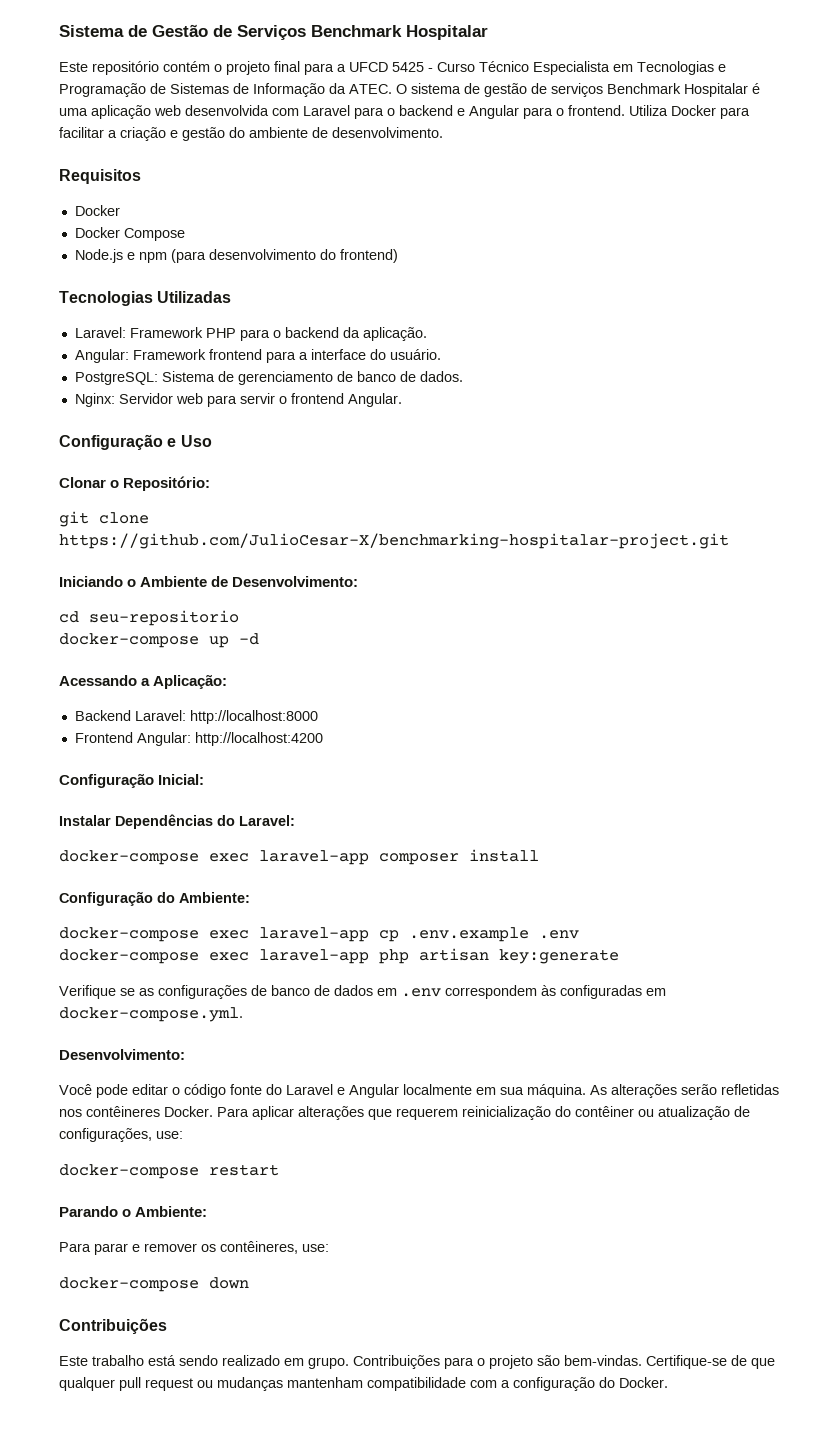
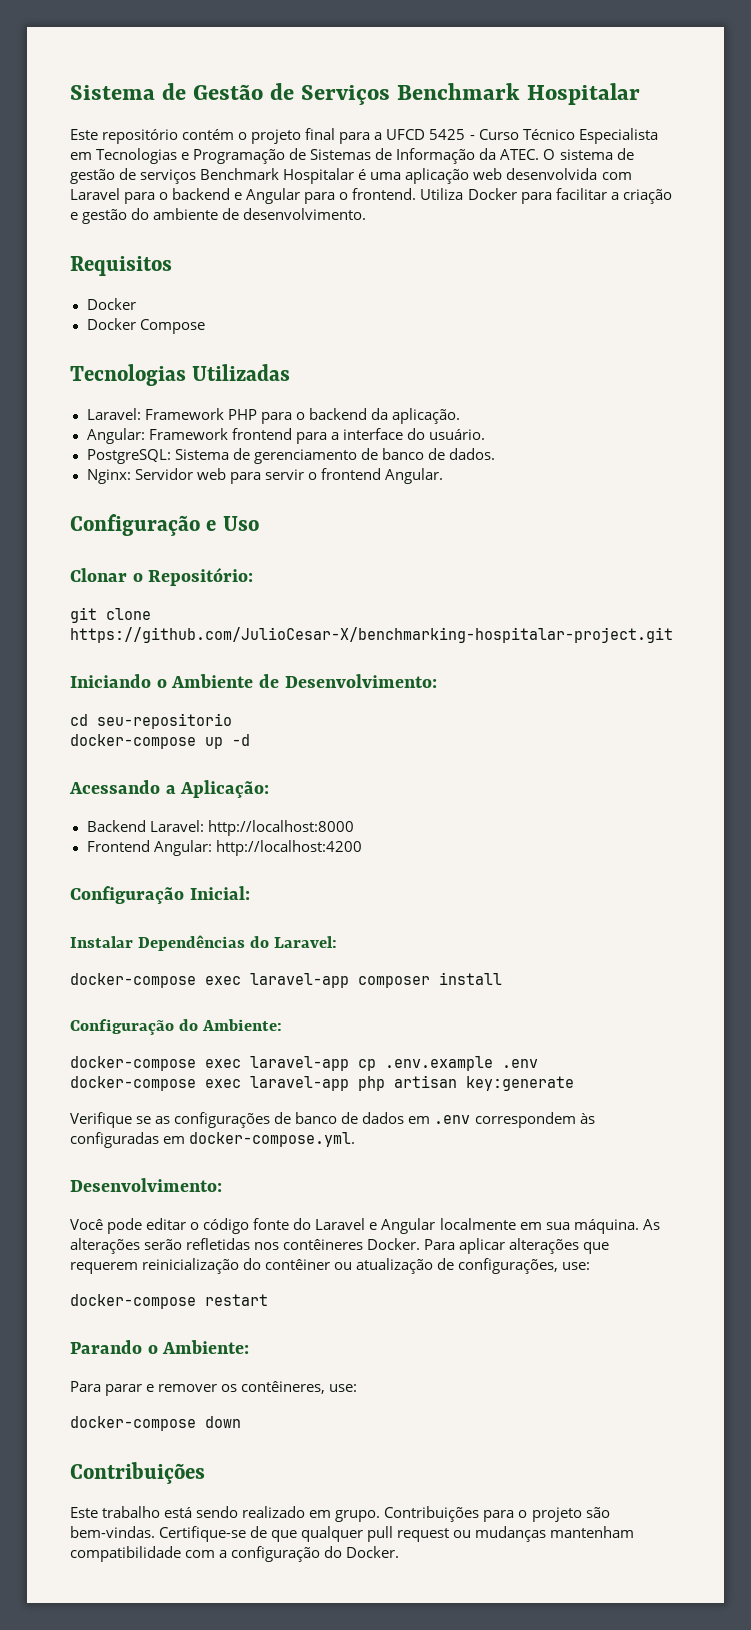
[74,249,398,263] // Node.js e npm (para desenvolvimento do frontend) -> (205, 326) none

